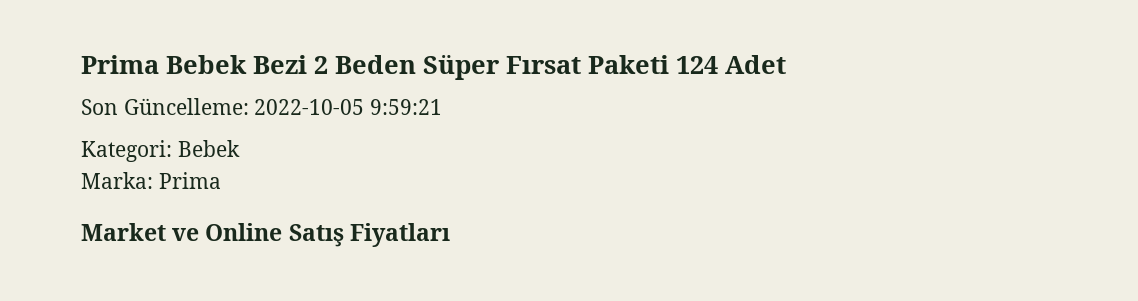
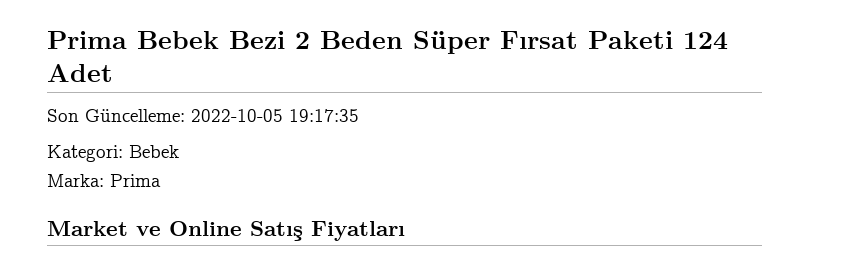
[370,99,443,115] 9:59:21 -> [289,109,359,122] 19:17:35

